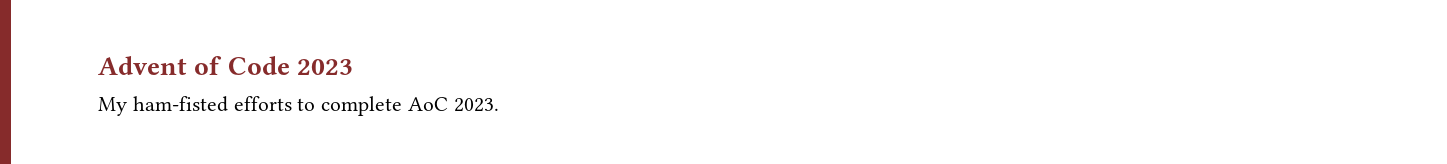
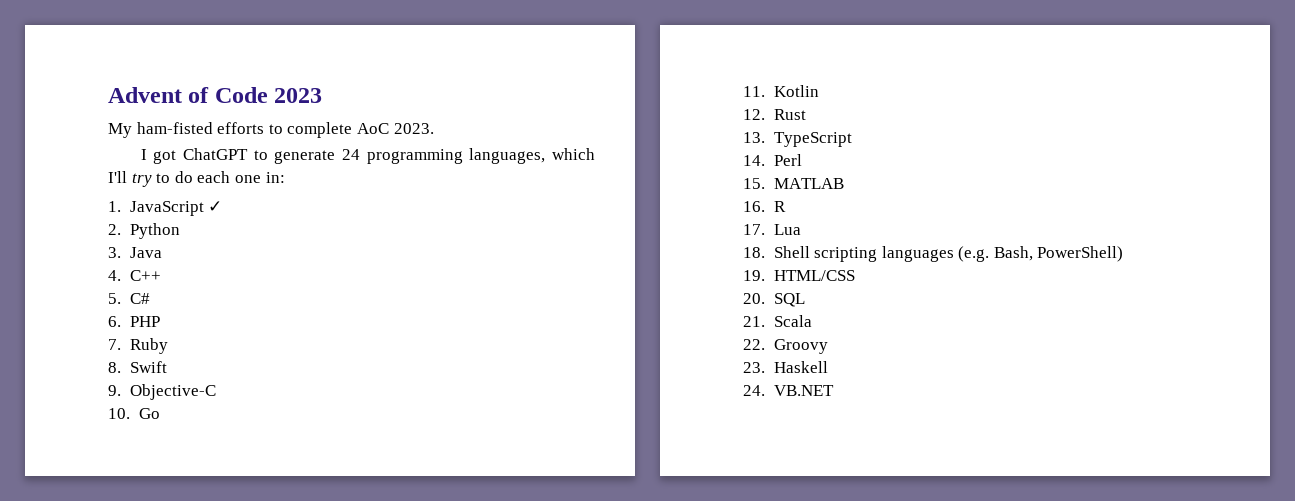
(499, 105) none -> [140,148,595,164] [108,171,285,187] [108,201,223,216] [108,223,180,239] [108,247,162,258] [108,270,161,281] [108,293,150,304] [108,316,160,327] [108,338,168,354] [108,361,167,373] [108,384,216,400] [108,408,160,419] [743,85,819,97] [743,109,806,120] [743,132,852,147] [743,154,802,166] [743,178,844,189] [743,201,786,212] [743,224,801,235] [743,246,1124,262] [743,270,855,281] [743,293,805,307] [743,315,812,327] [743,339,828,354] [743,361,828,373] [743,385,834,396] // I got ChatGPT to generate 24 programming languages, which I'll try to do each one in: // 1. JavaScript ✓ // 2. Python // 3. Java // 4. C++ // 5. C# // 6. PHP // 7. Ruby // 8. Swift // 9. Objective-C // 10. Go // 11. Kotlin // 12. Rust // 13. TypeScript // 14. Perl // 15. MATLAB // 16. R // 17. Lua // 18. Shell scripting languages (e.g. Bash, PowerShell) // 19. HTML/CSS // 20. SQL // 21. Scala // 22. Groovy // 23. Haskell // 24. VB.NET

